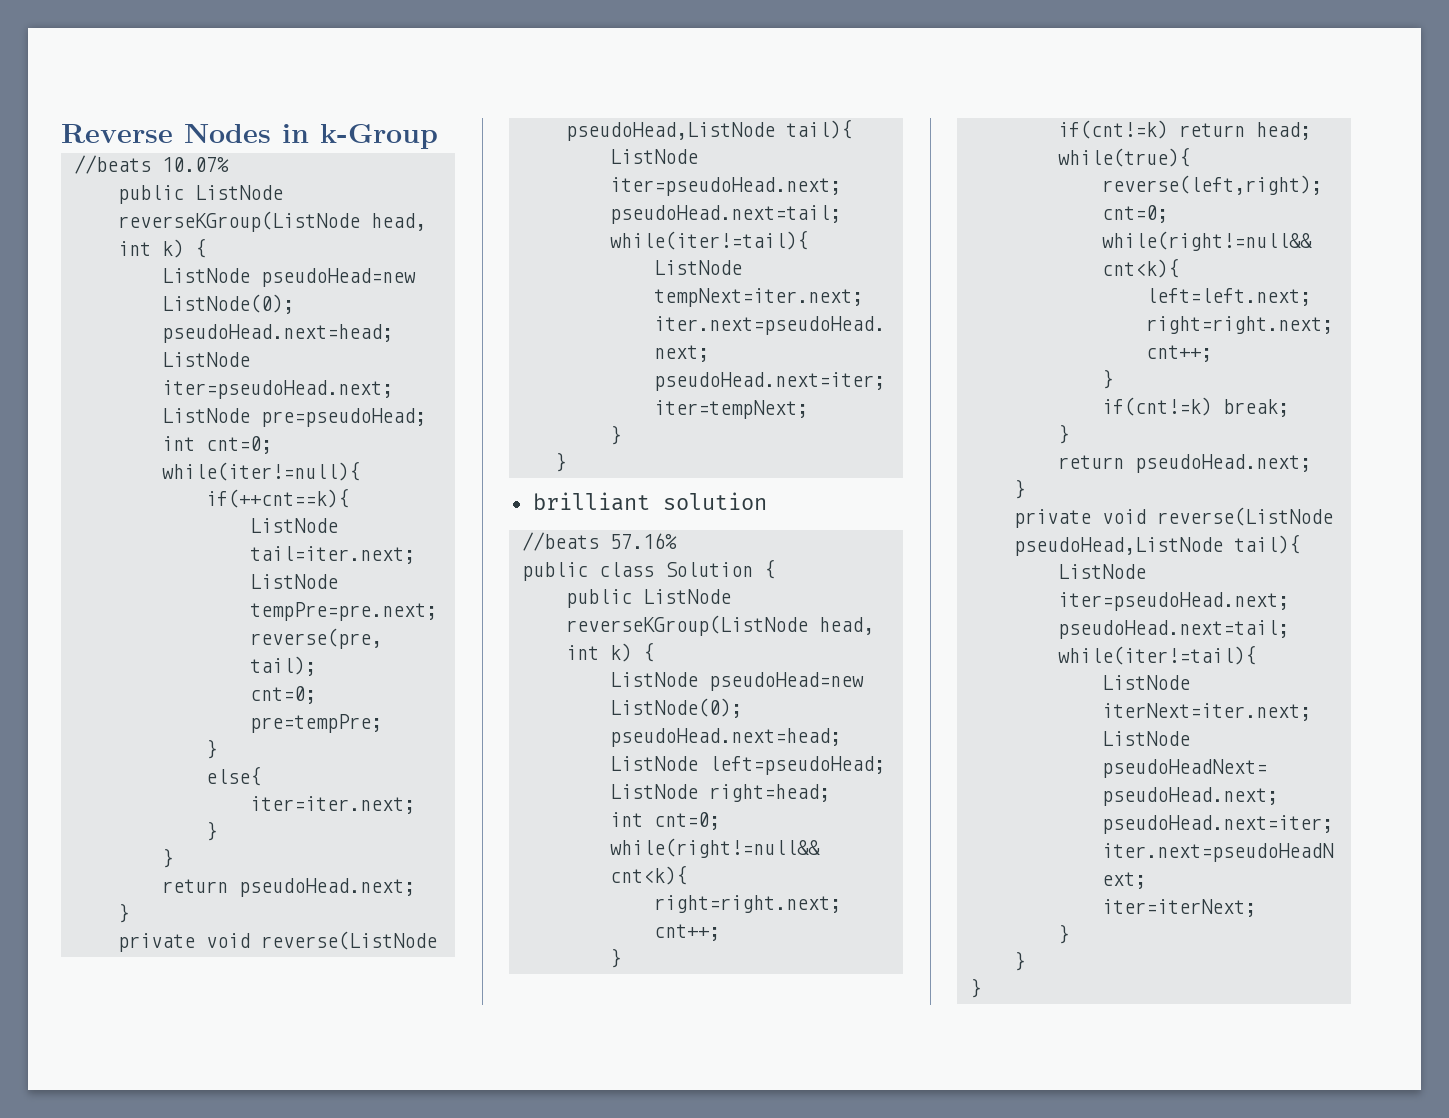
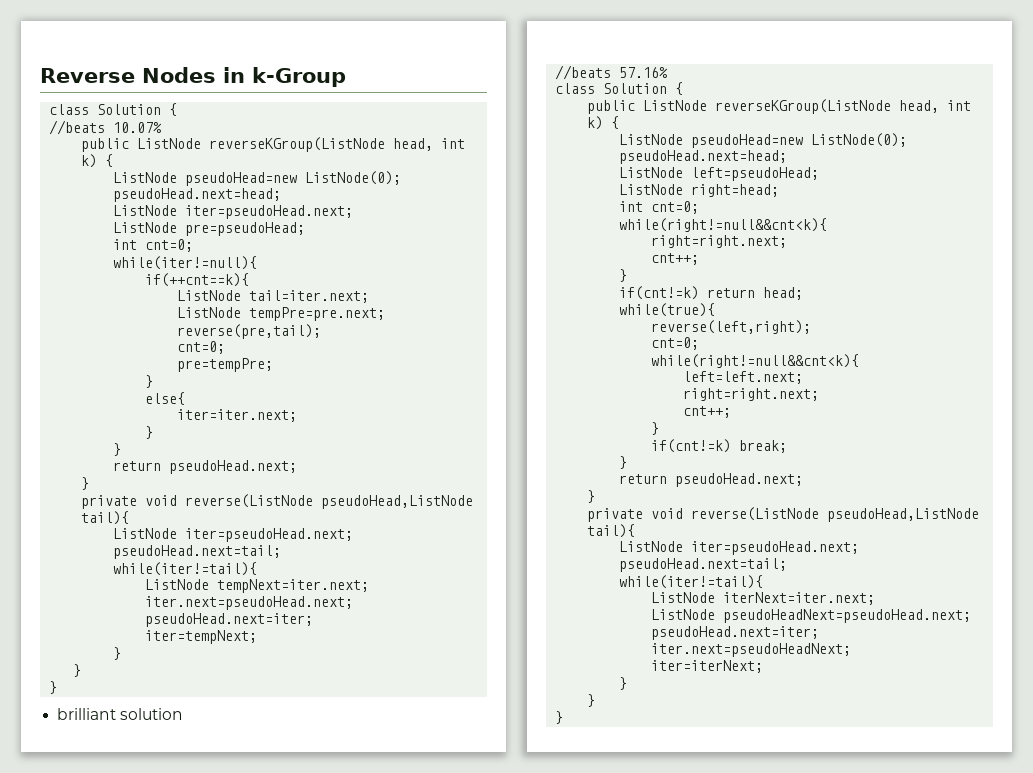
(438, 136) none -> [49,103,178,116] // class Solution {
(566, 462) none -> [49,681,58,694] // }
[521,562,588,581] public -> (669, 72) none

